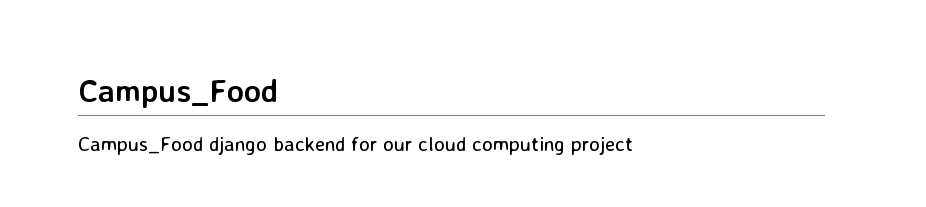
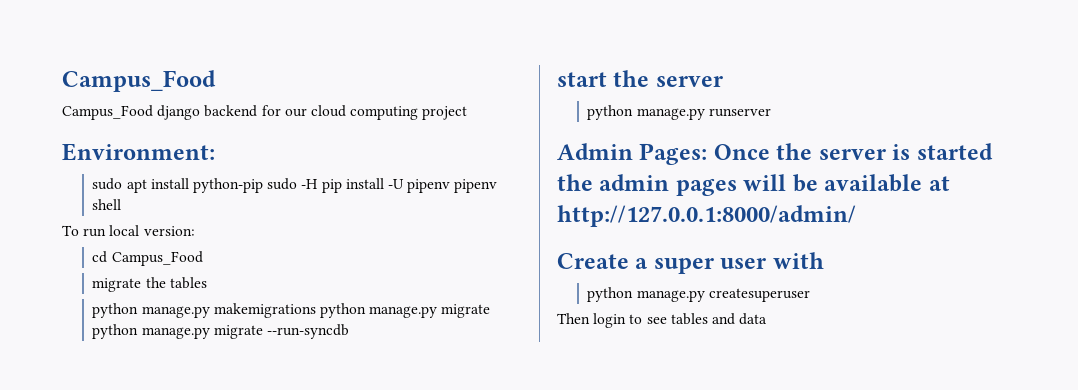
(633, 145) none -> [62,143,215,161] [92,178,498,193] [92,199,122,210] [62,225,195,237] [92,251,203,266] [92,277,207,292] [92,303,491,318] [92,324,350,339] [557,70,723,87] [587,105,771,120] [557,143,993,165] [557,174,950,196] [557,205,856,227] [557,252,824,274] [587,287,810,302] [557,313,768,328] // Environment: // sudo apt install python-pip sudo -H pip install -U pipenv pipenv shell // To run local version: // cd Campus_Food // migrate the tables // python manage.py makemigrations python manage.py migrate python manage.py migrate --run-syncdb // start the server // python manage.py runserver // Admin Pages: Once the server is started the admin pages will be available at http://127.0.0.1:8000/admin/ // Create a super user with // python manage.py createsuperuser // Then login to see tables and data

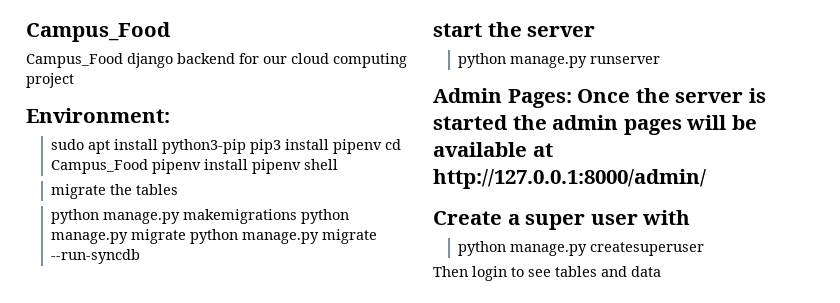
[193,178,498,193] [92,199,122,210] [62,225,195,237] [92,251,203,266] python-pip sudo -H pip install -U pipenv pipenv shell // To run local version: // cd Campus_Food -> [161,139,401,154] [50,159,338,174] python3-pip pip3 install pipenv cd Campus_Food pipenv install pipenv shell

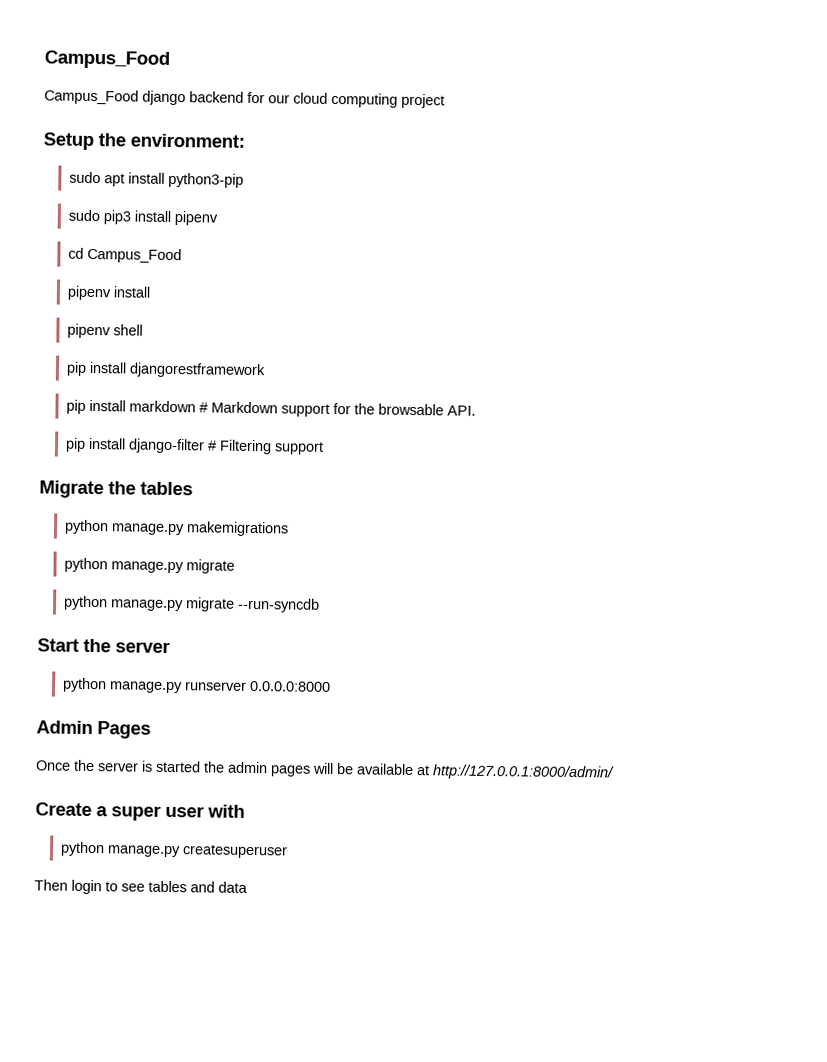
[26,108,170,123] Environment: -> [43,132,245,151] Setup the environment:
(246, 146) none -> [67,209,100,222] // sudo
(382, 146) none -> (218, 218) //
(148, 166) none -> (182, 255) //
(248, 164) none -> (151, 292) //
[50,184,106,199] migrate -> [65,361,266,379] [65,399,476,417] [64,437,324,455] [39,480,104,499] pip install djangorestframework // pip install markdown # Markdown support for the browsable API. // pip install django-filter # Filtering support // Migrate
[300,209,349,224] [50,229,186,244] python manage.py migrate -> [63,557,235,574] // python manage.py migrate //
[433,23,482,37] start -> [37,638,79,652] Start
(660, 60) none -> [249,680,331,692] 0.0.0.0:8000
[507,89,572,108] Pages: -> [97,721,151,739] Pages //

